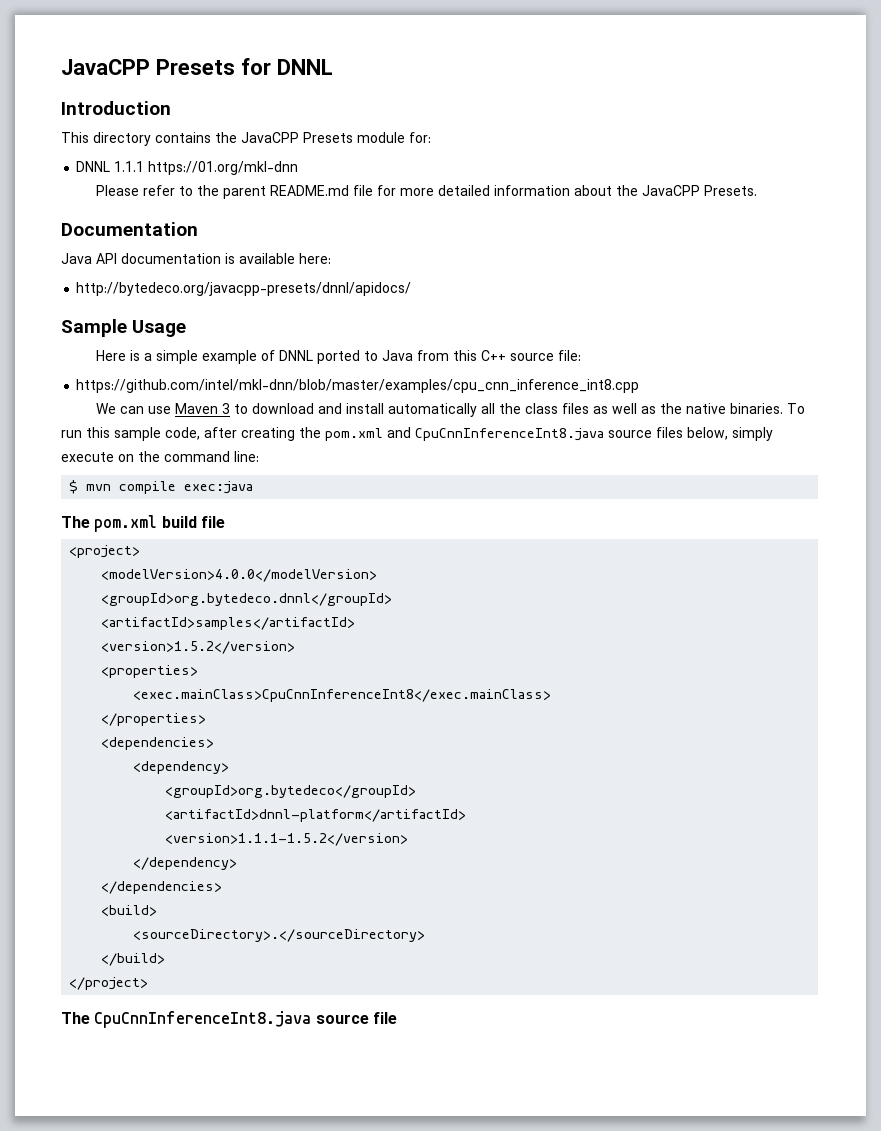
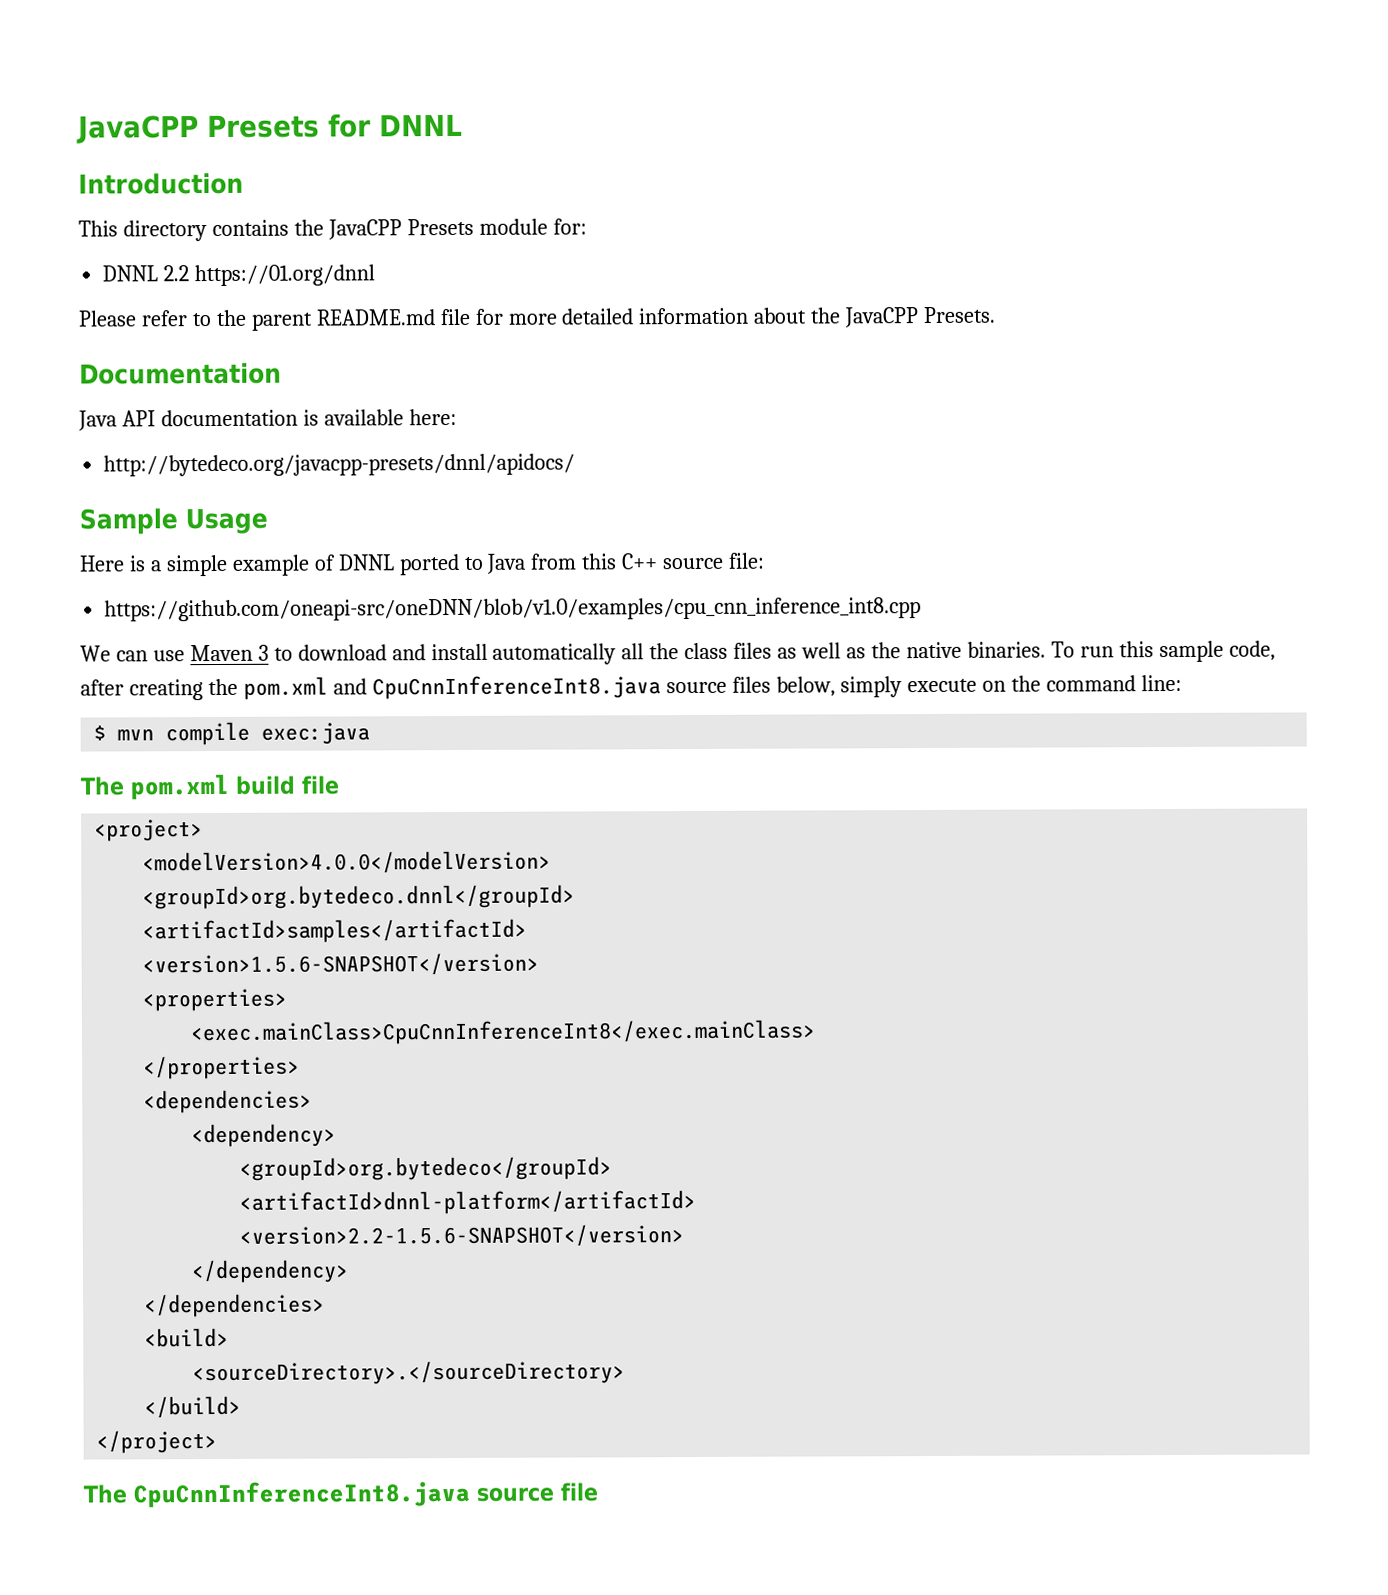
[114,161,299,175] 1.1.1 https://01.org/mkl-dnn -> [163,264,376,287] 2.2 https://01.org/dnnl
[76,379,640,393] https://github.com/intel/mkl-dnn/blob/master/examples/cpu_cnn_inference_int8.cpp -> [104,597,922,622] https://github.com/oneapi-src/oneDNN/blob/v1.0/examples/cpu_cnn_inference_int8.cpp
[101,641,296,654] <version>1.5.2</version> -> [142,952,540,977] <version>1.5.6-SNAPSHOT</version>
[165,833,409,846] <version>1.1.1-1.5.2</version> -> [239,1224,685,1248] <version>2.2-1.5.6-SNAPSHOT</version>

